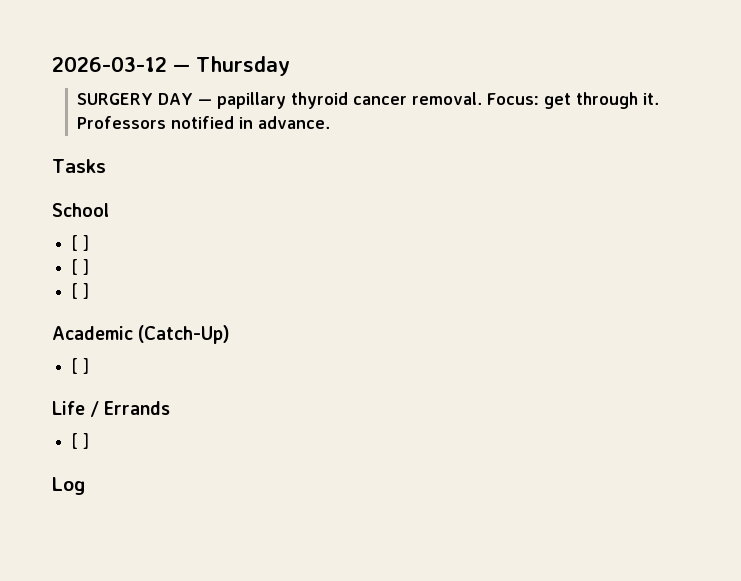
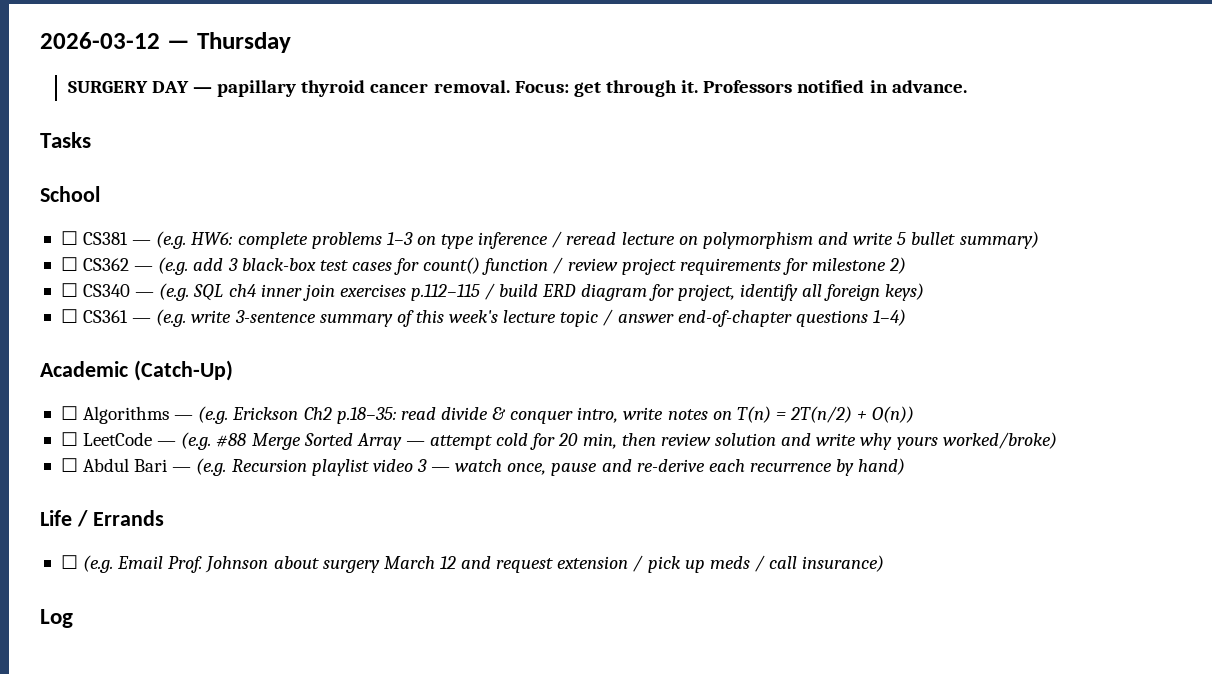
[71,235,90,251] [71,259,90,275] [71,283,90,299] [52,325,231,344] [71,358,90,374] [52,401,171,417] [71,433,90,449] [ ] // [ ] // [ ] // Academic (Catch-Up) // [ ] // Life / Errands // [ ] -> [60,231,1039,249] [60,257,907,275] [60,283,925,301] [60,309,906,327] [40,360,233,381] [60,406,915,424] [60,432,1057,450] [60,458,906,476] [40,510,164,527] [60,555,885,573] ☐ CS381 — (e.g. HW6: complete problems 1–3 on type inference / reread lecture on polymorphism and write 5 bullet summary) // ☐ CS362 — (e.g. add 3 black-box test cases for count() function / review project requirements for milestone 2) // ☐ CS340 — (e.g. SQL ch4 inner join exercises p.112–115 / build ERD diagram for project, identify all foreign keys) // ☐ CS361 — (e.g. write 3-sentence summary of this week's lecture topic / answer end-of-chapter questions 1–4) // Academic (Catch-Up) // ☐ Algorithms — (e.g. Erickson Ch2 p.18–35: read divide & conquer intro, write notes on T(n) = 2T(n/2) + O(n)) // ☐ LeetCode — (e.g. #88 Merge Sorted Array — attempt cold for 20 min, then review solution and write why yours worked/broke) // ☐ Abdul Bari — (e.g. Recursion playlist video 3 — watch once, pause and re-derive each recurrence by hand) // Life / Errands // ☐ (e.g. Email Prof. Johnson about surgery March 12 and request extension / pick up meds / call insurance)

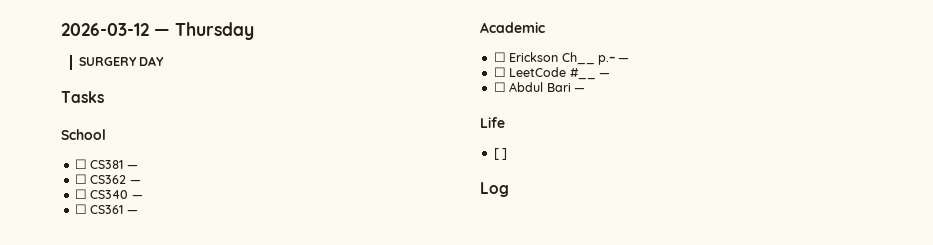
[193,80,967,97] — papillary thyroid cancer removal. Focus: get through it. Professors notified in advance. -> (165, 61) none
[156,231,1039,249] [60,257,907,275] [60,283,925,301] [60,309,906,327] (e.g. HW6: complete problems 1–3 on type inference / reread lecture on polymorphism and write 5 bullet summary) // ☐ CS362 — (e.g. add 3 black-box test cases for count() function / review project requirements for milestone 2) // ☐ CS340 — (e.g. SQL ch4 inner join exercises p.112–115 / build ERD diagram for project, identify all foreign keys) // ☐ CS361 — (e.g. write 3-sentence summary of this week's lecture topic / answer end-of-chapter questions 1–4) -> [74,174,141,184] [74,189,143,199] [74,204,138,214] // ☐ CS362 — // ☐ CS340 — // ☐ CS361 —
[133,360,233,381] [60,406,915,424] (Catch-Up) // ☐ Algorithms — (e.g. Erickson Ch2 p.18–35: read divide & conquer intro, write notes on T(n) = 2T(n/2) + O(n)) -> [493,52,630,65] // ☐ Erickson Ch__ p.– —
[157,432,1057,450] [60,458,906,476] [40,510,164,527] [60,555,885,573] — (e.g. #88 Merge Sorted Array — attempt cold for 20 min, then review solution and write why yours worked/broke) // ☐ Abdul Bari — (e.g. Recursion playlist video 3 — watch once, pause and re-derive each recurrence by hand) // Life / Errands // ☐ (e.g. Email Prof. Johnson about surgery March 12 and request extension / pick up meds / call insurance) -> [569,68,610,80] [493,82,585,92] [480,117,505,128] [493,148,508,160] #__ — // ☐ Abdul Bari — // Life // [ ]

